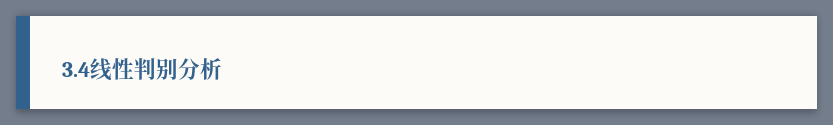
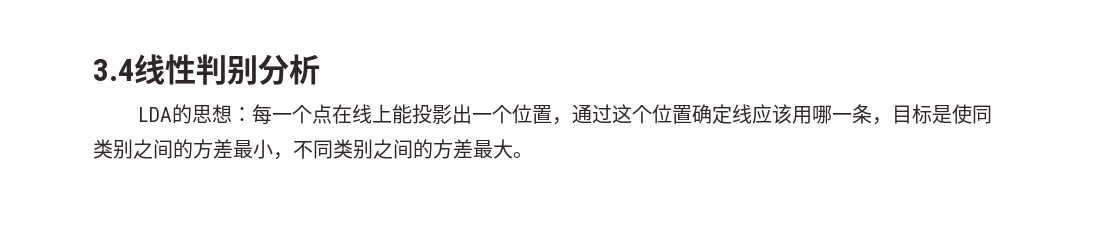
(222, 69) none -> [138,104,993,125] [93,139,533,160] // LDA的思想：每一个点在线上能投影出一个位置，通过这个位置确定线应该用哪一条，目标是使同类别之间的方差最小，不同类别之间的方差最大。

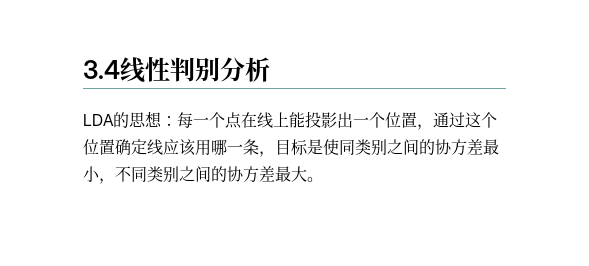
(193, 149) none -> [435,139,452,155] 协
(433, 149) none -> [227,166,244,182] 协

